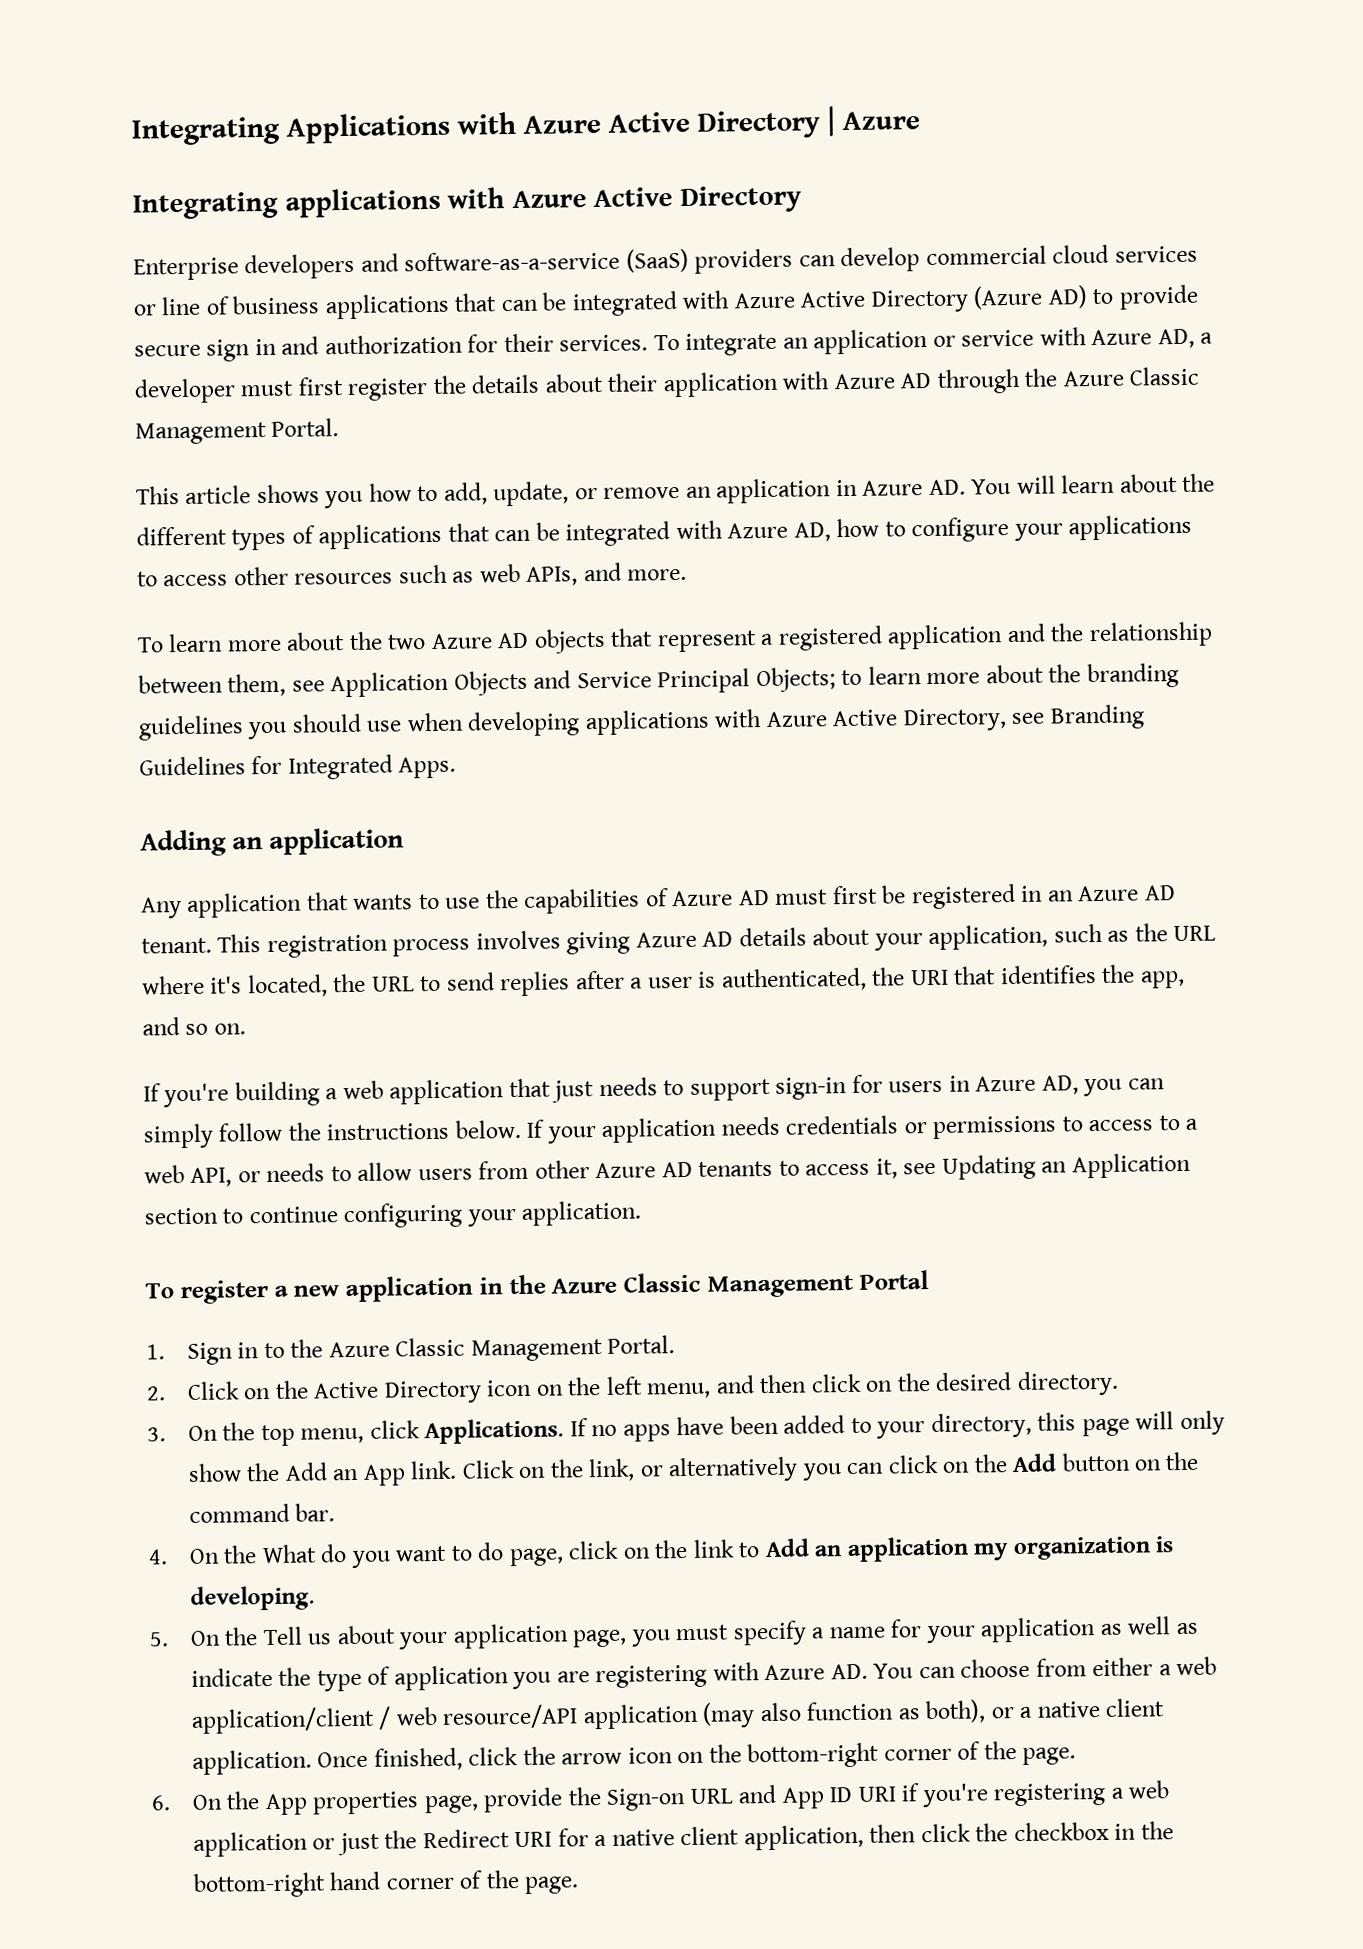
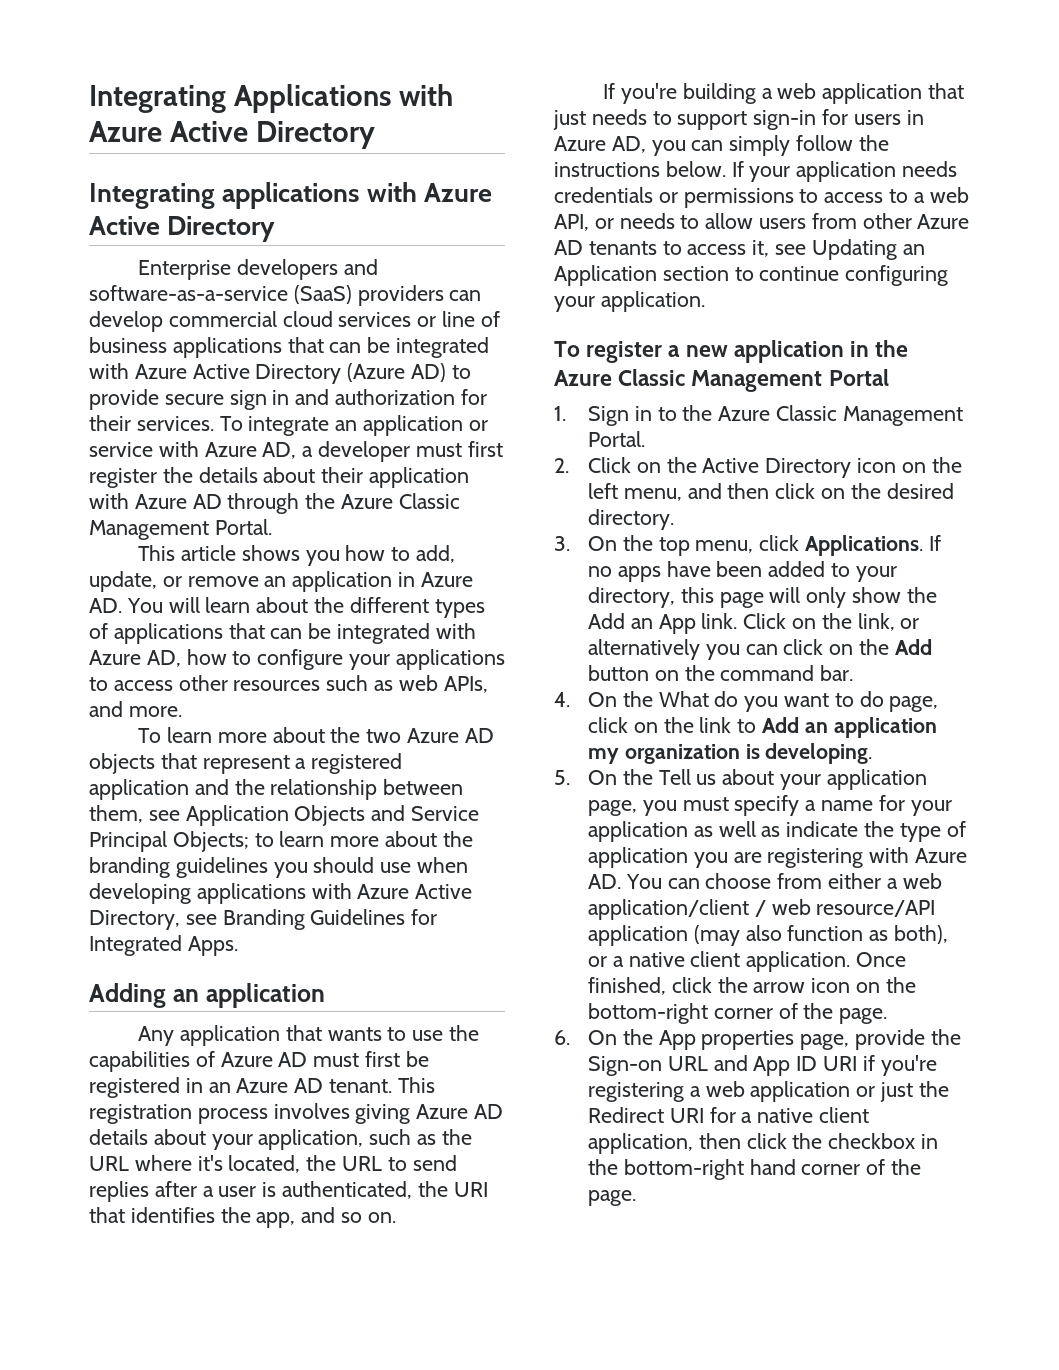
[827,106,920,137] | Azure -> (375, 135) none

